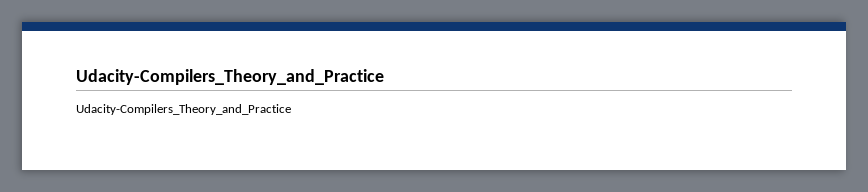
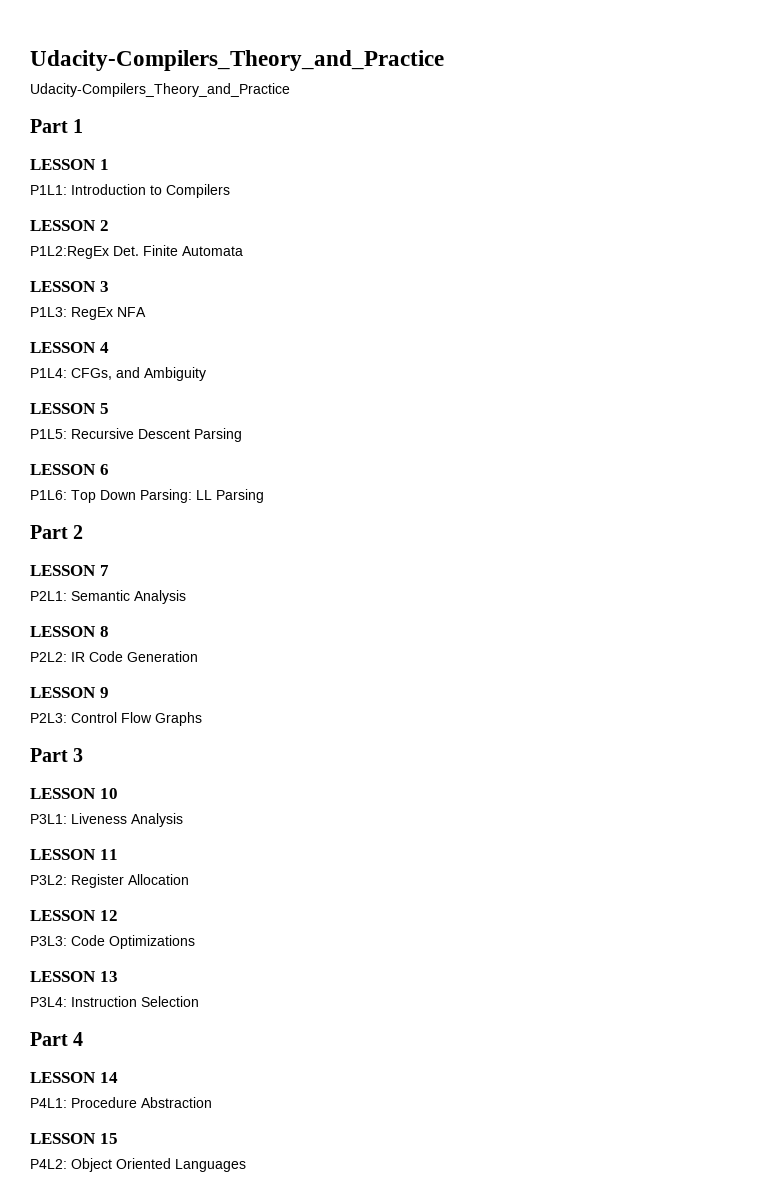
(291, 109) none -> [30,119,84,133] [30,159,109,170] [30,184,230,198] [30,220,109,231] [30,245,243,259] [30,281,109,292] [30,307,146,320] [30,342,109,353] [30,367,206,381] [30,403,109,414] [30,428,242,442] [30,464,109,475] [30,489,264,503] [30,525,84,539] [30,565,109,576] [30,590,186,604] [30,626,109,637] [30,651,198,662] [30,687,109,698] [30,712,202,726] [30,748,84,762] [30,788,118,799] [30,813,183,827] [30,849,118,860] [30,874,189,888] [30,910,118,921] [30,935,195,949] [30,971,118,982] [30,996,199,1007] [30,1032,84,1046] [30,1072,118,1083] [30,1097,212,1108] [30,1133,118,1144] [30,1158,246,1172] // Part 1 // LESSON 1 // P1L1: Introduction to Compilers // LESSON 2 // P1L2:RegEx Det. Finite Automata // LESSON 3 // P1L3: RegEx NFA // LESSON 4 // P1L4: CFGs, and Ambiguity // LESSON 5 // P1L5: Recursive Descent Parsing // LESSON 6 // P1L6: Top Down Parsing: LL Parsing // Part 2 // LESSON 7 // P2L1: Semantic Analysis // LESSON 8 // P2L2: IR Code Generation // LESSON 9 // P2L3: Control Flow Graphs // Part 3 // LESSON 10 // P3L1: Liveness Analysis // LESSON 11 // P3L2: Register Allocation // LESSON 12 // P3L3: Code Optimizations // LESSON 13 // P3L4: Instruction Selection // Part 4 // LESSON 14 // P4L1: Procedure Abstraction // LESSON 15 // P4L2: Object Oriented Languages

